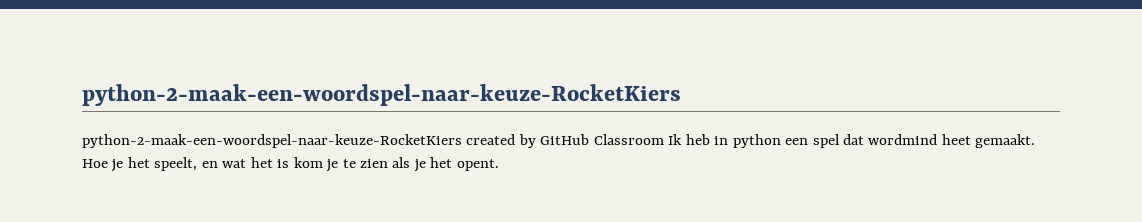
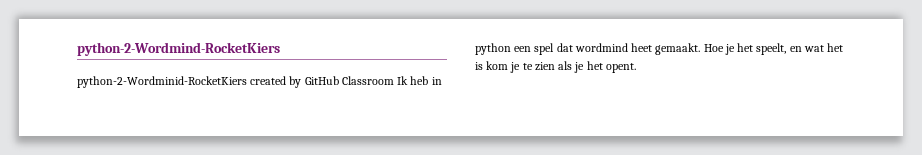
[82,84,681,106] [82,134,462,148] python-2-maak-een-woordspel-naar-keuze-RocketKiers // python-2-maak-een-woordspel-naar-keuze-RocketKiers -> [77,42,280,56] [77,76,247,88] python-2-Wordmind-RocketKiers // python-2-Wordminid-RocketKiers

